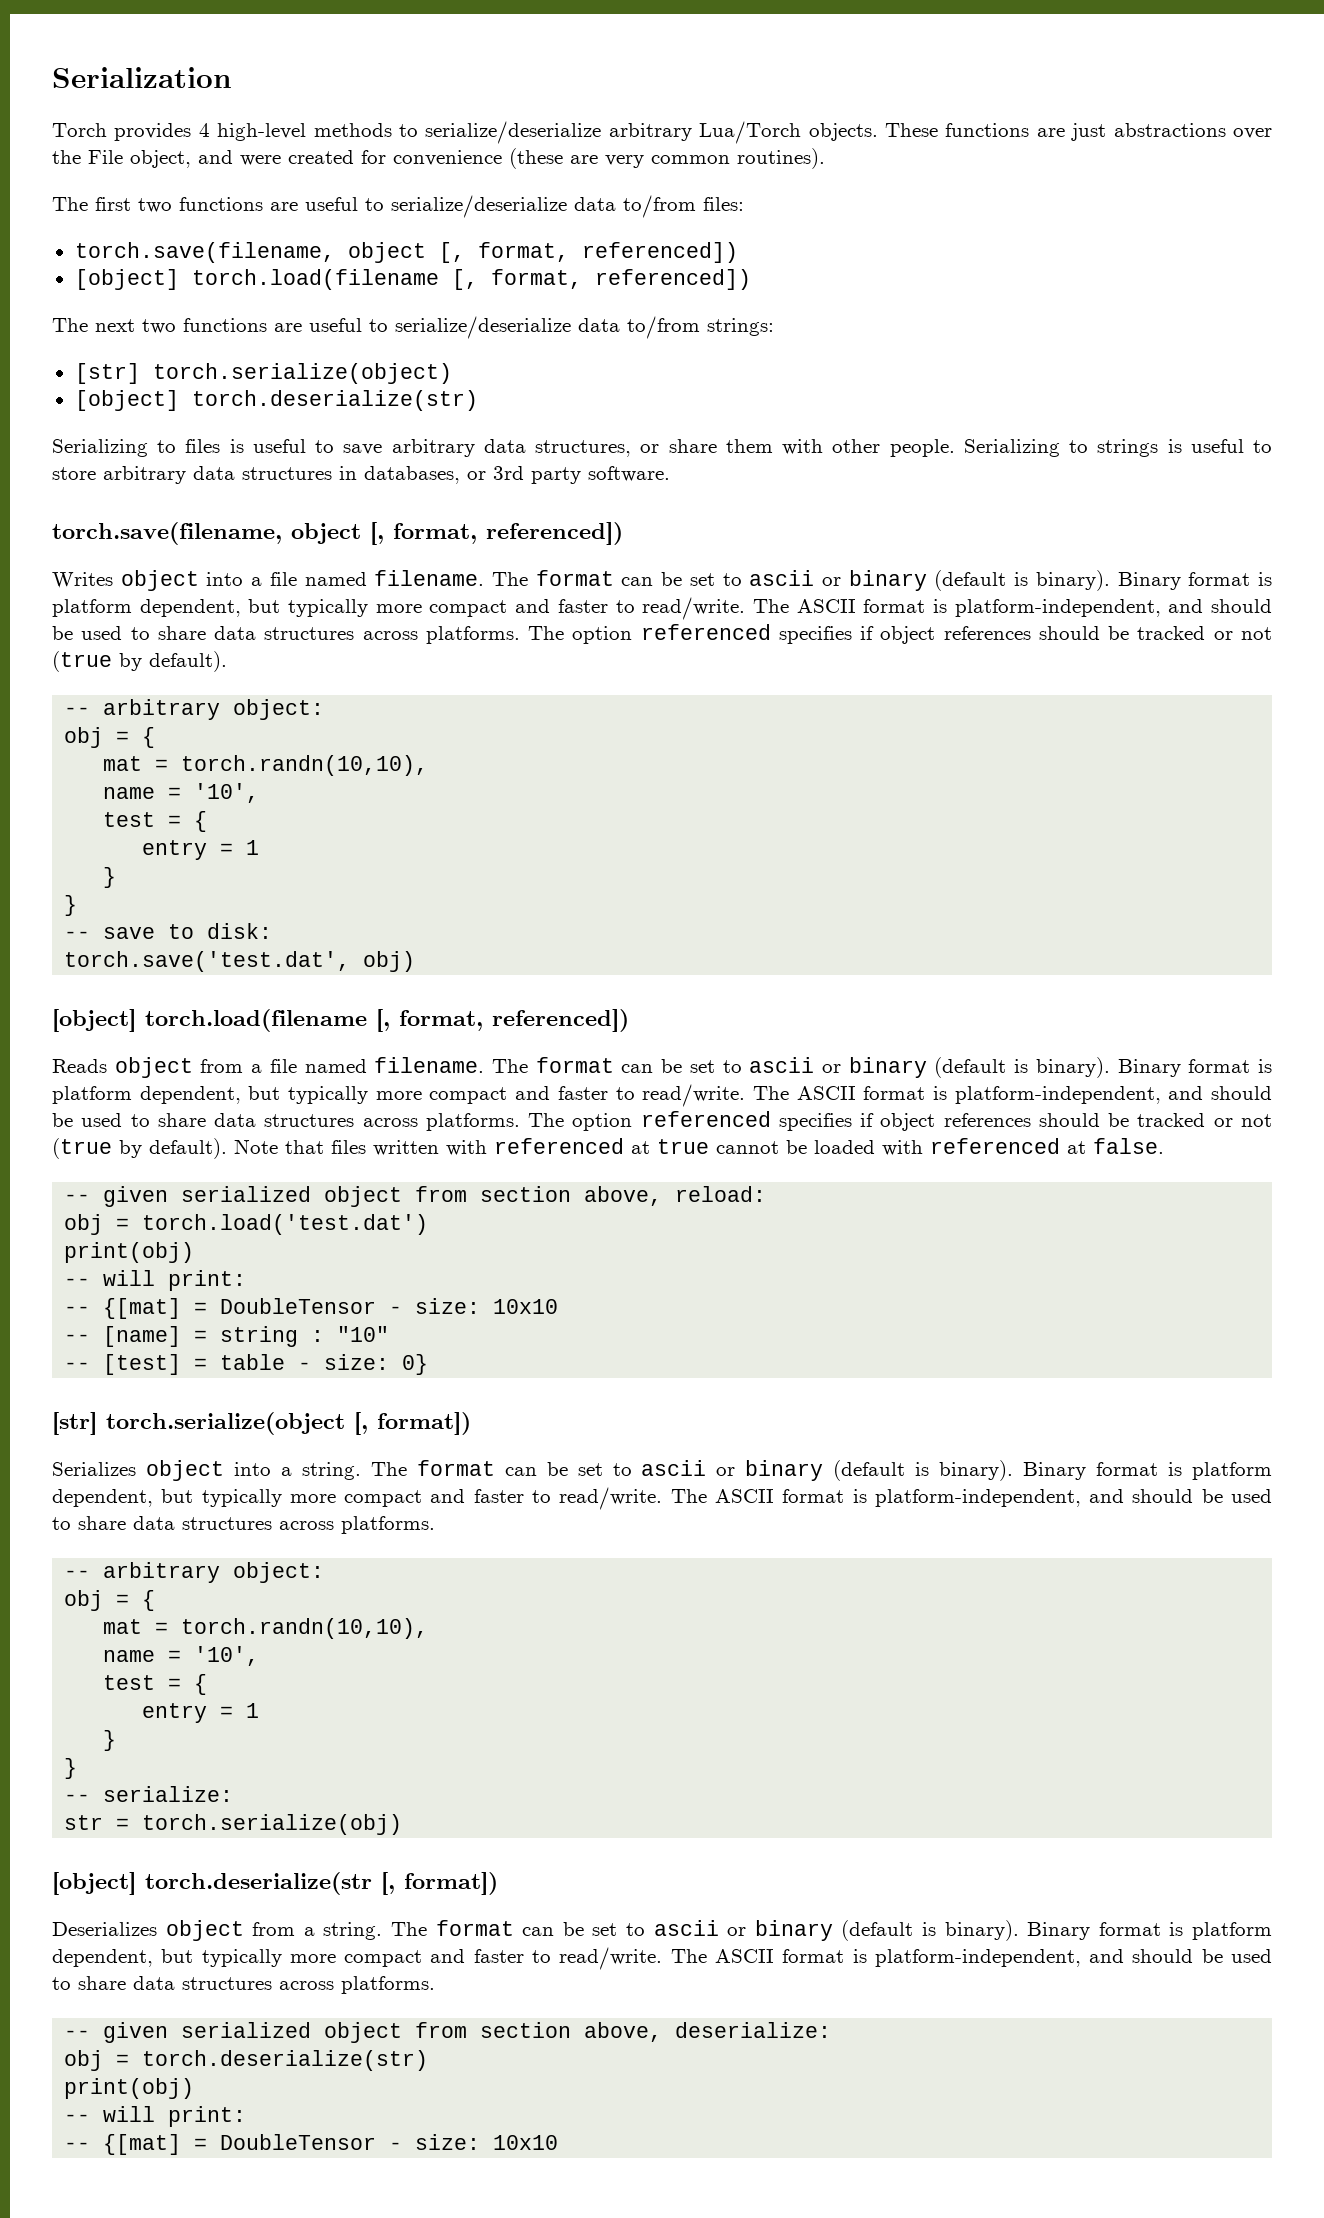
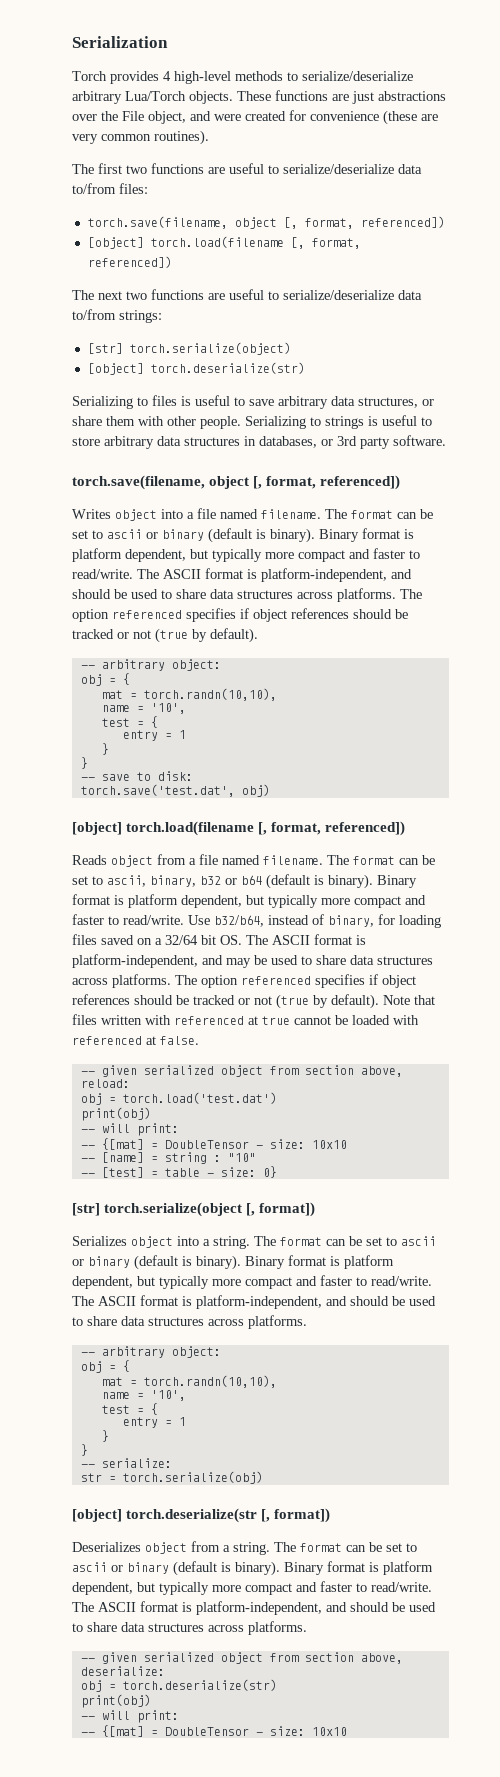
[749,1057,927,1078] ascii or binary -> [107,875,262,887] ascii, binary, b32 or b64
[752,1086,1272,1104] The ASCII format is platform-independent, and should -> [188,914,441,928] [72,934,366,945] [72,954,251,968] Use b32/b64, instead of binary, for loading files saved on a 32/64 bit OS. The ASCII format is platform-independent, and may

